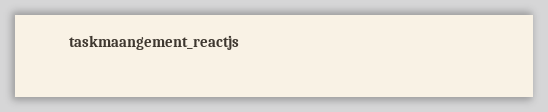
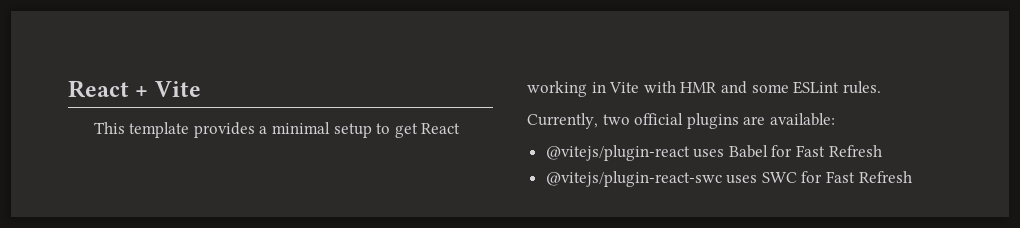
[69,35,239,50] taskmaangement_reactjs -> [68,80,201,98] [93,122,461,138] [527,81,881,97] [527,113,835,129] [545,145,882,161] [545,171,912,187] React + Vite // This template provides a minimal setup to get React working in Vite with HMR and some ESLint rules. // Currently, two official plugins are available: // @vitejs/plugin-react uses Babel for Fast Refresh // @vitejs/plugin-react-swc uses SWC for Fast Refresh

